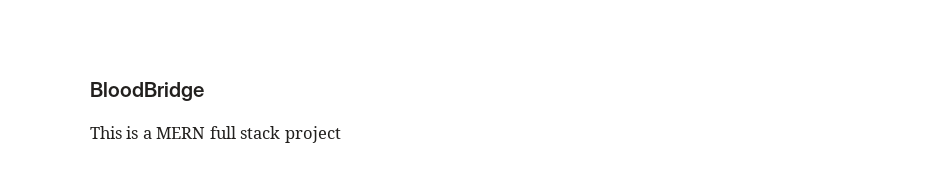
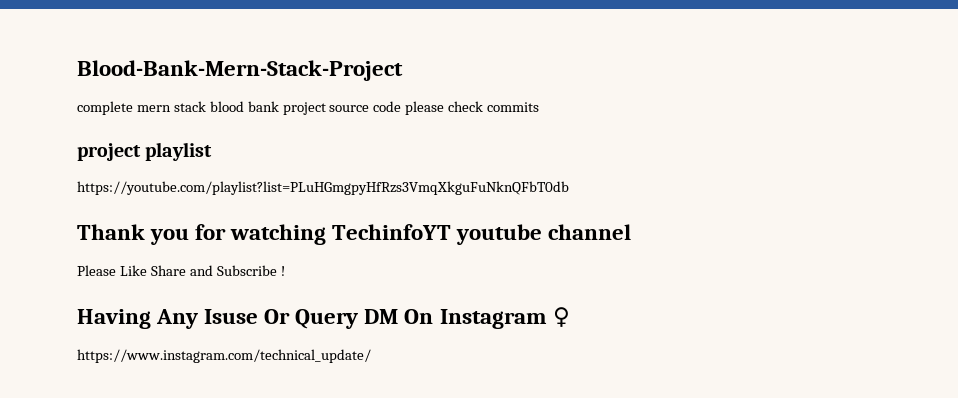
[90,82,204,101] [90,126,341,143] BloodBridge // This is a MERN full stack project -> [77,60,403,81] [77,101,540,115] [77,142,213,161] [77,181,569,195] [77,224,632,245] [77,265,285,276] [77,307,570,329] [77,349,371,363] Blood-Bank-Mern-Stack-Project // complete mern stack blood bank project source code please check commits // project playlist // https://youtube.com/playlist?list=PLuHGmgpyHfRzs3VmqXkguFuNknQFbT0db // Thank you for watching TechinfoYT youtube channel // Please Like Share and Subscribe ! // Having Any Isuse Or Query DM On Instagram ♀ // https://www.instagram.com/technical_update/

